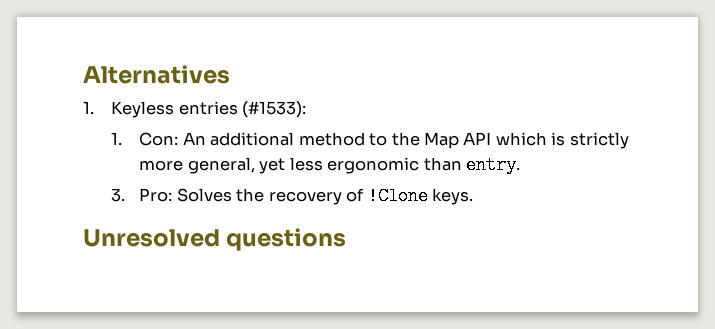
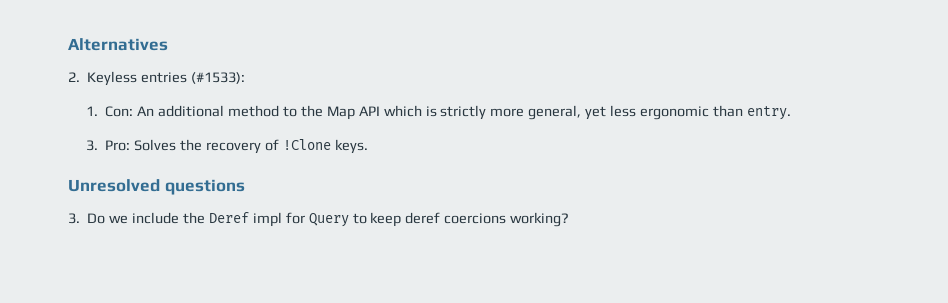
[83,101,94,114] 1. -> [68,72,80,82] 2.
(347, 239) none -> [68,212,570,227] // 3. Do we include the Deref impl for Query to keep deref coercions working?

